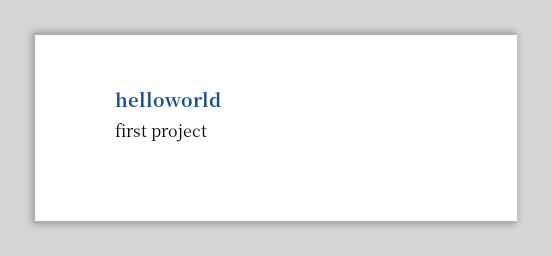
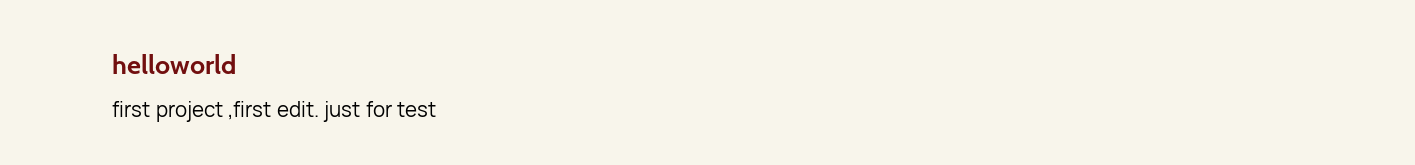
(208, 133) none -> [228,101,437,122] ,first edit. just for test

